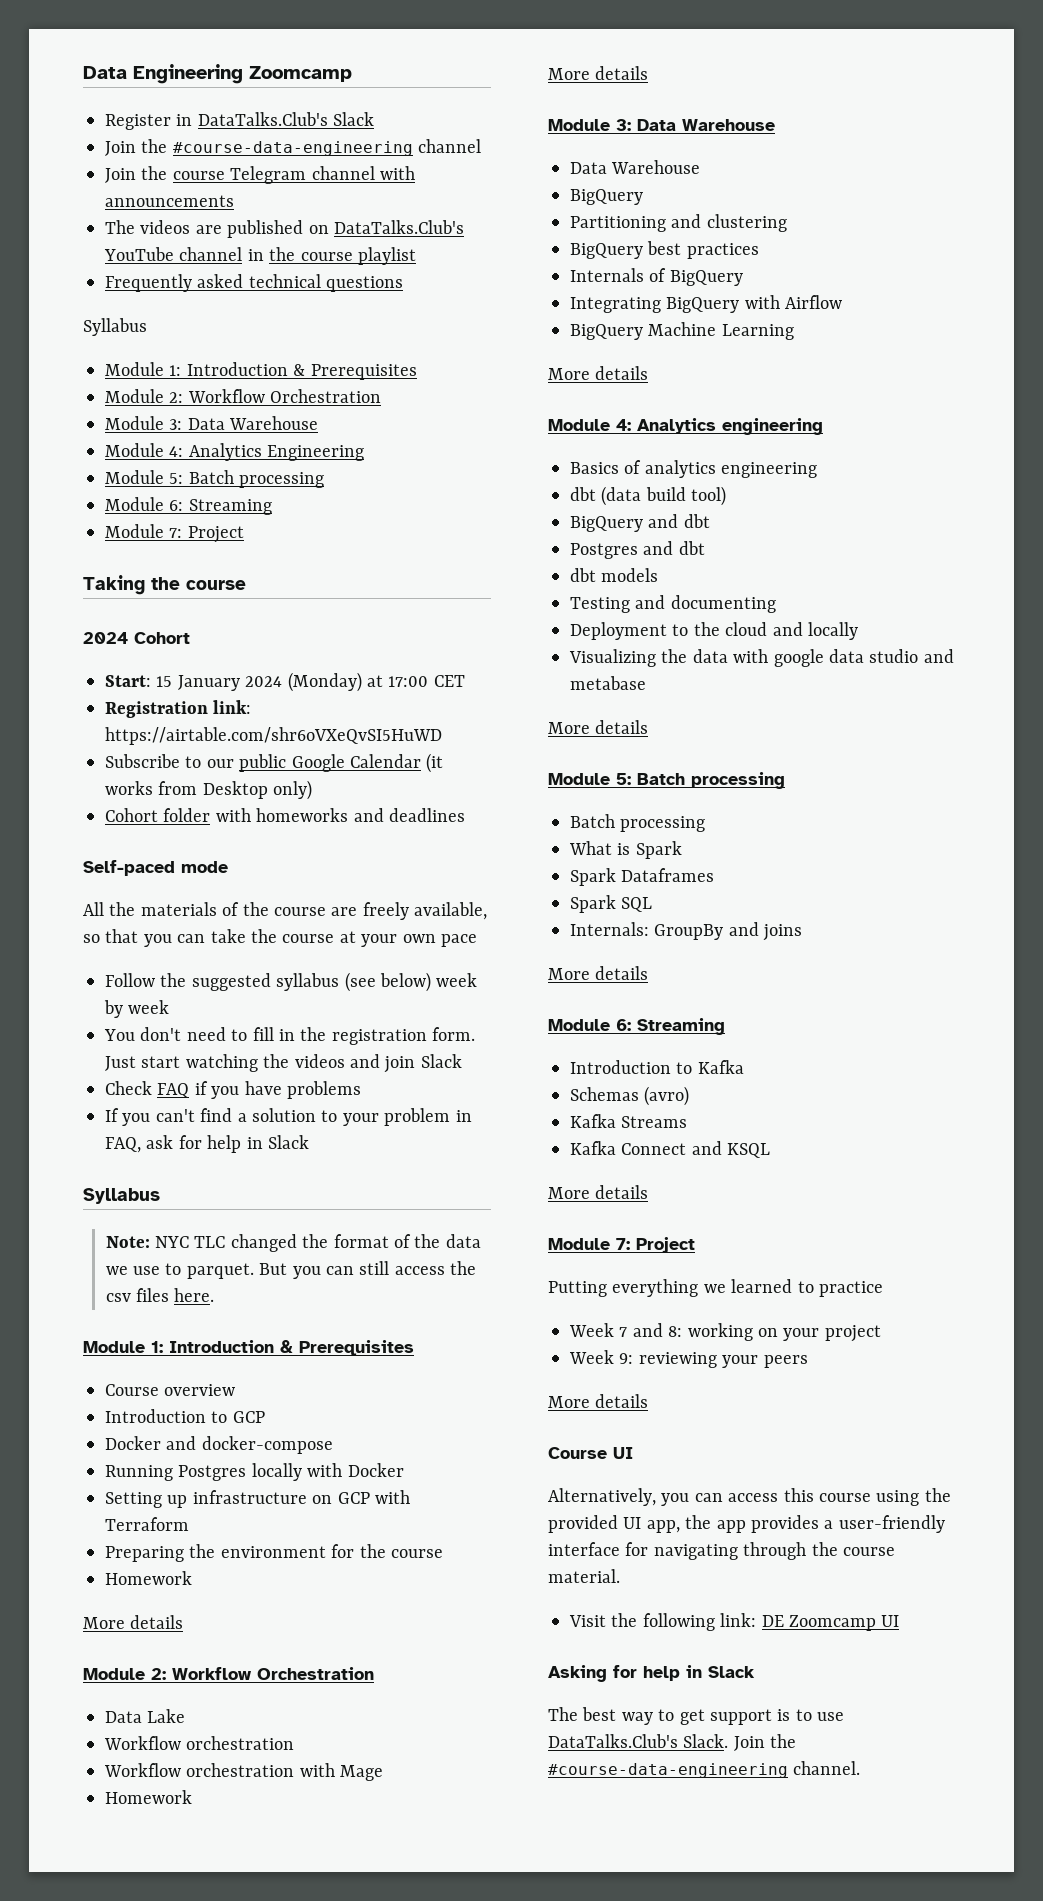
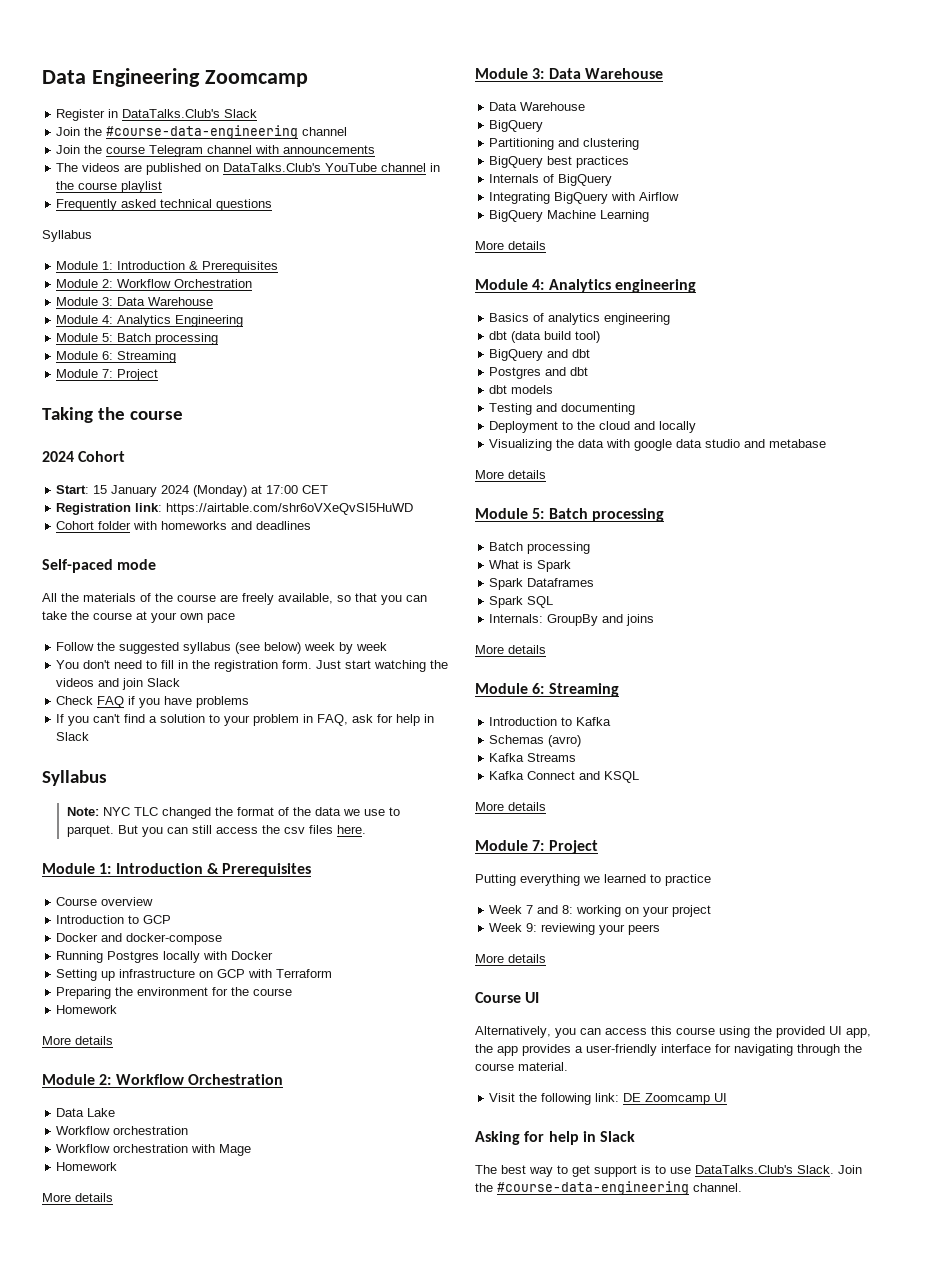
[105,753,444,773] [105,780,313,800] // Subscribe to our public Google Calendar (it works from Desktop only) -> (414, 509) none

